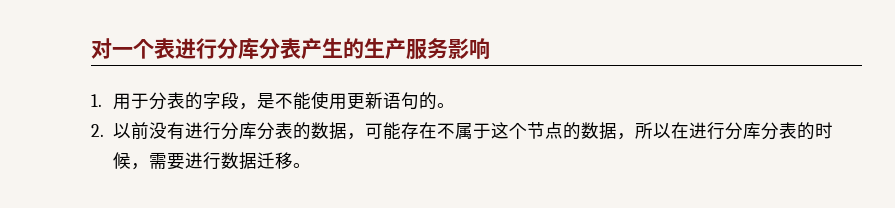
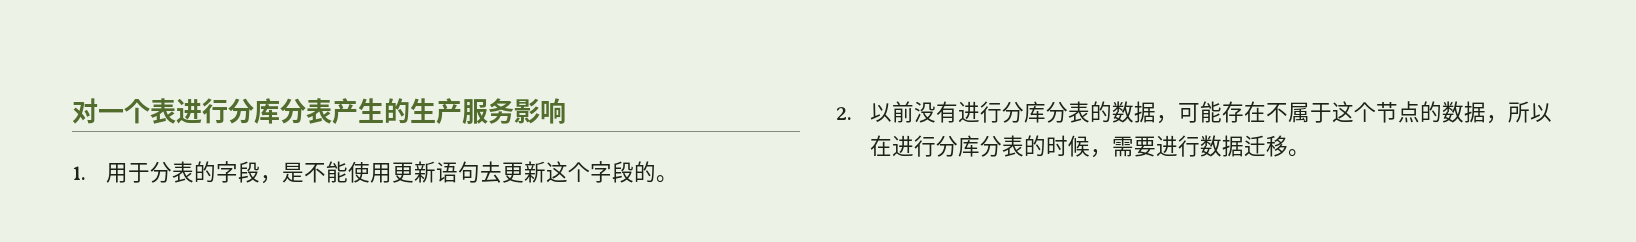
(420, 101) none -> [480,161,635,183] 去更新这个字段

